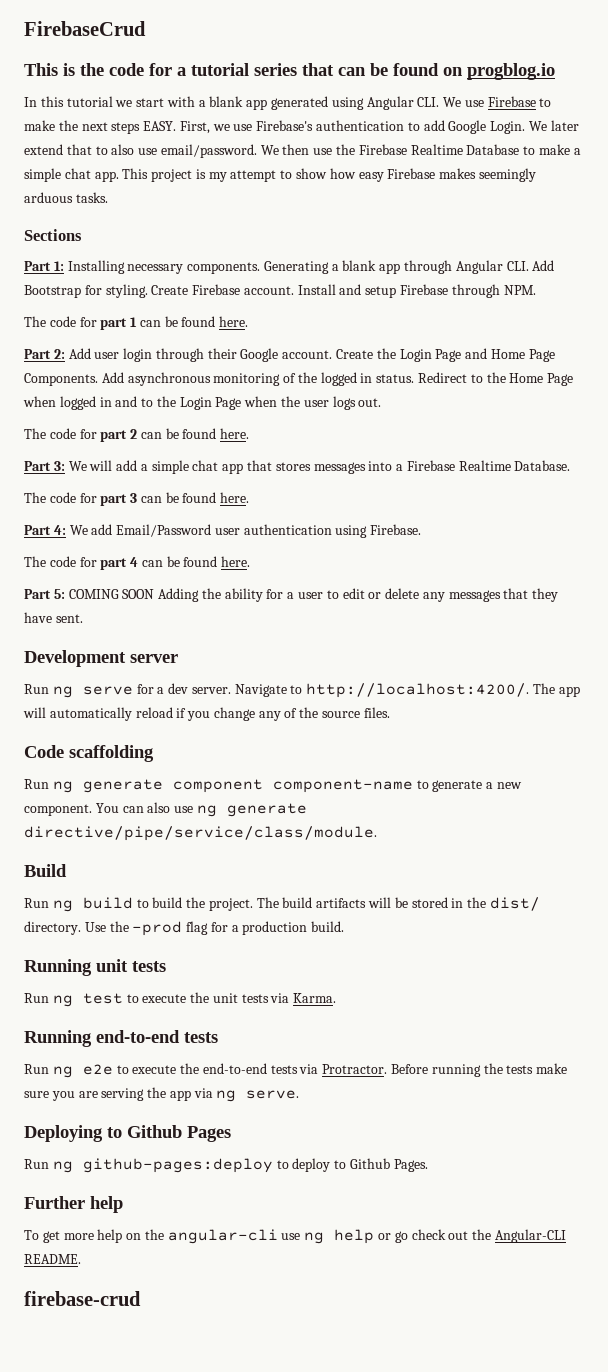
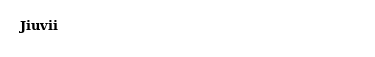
[24,21,146,36] [24,63,555,80] [24,96,552,110] [24,120,579,134] [24,144,581,158] [24,168,536,182] [24,192,108,203] [24,229,82,241] [24,260,555,274] [24,284,536,298] [24,316,249,330] [24,348,555,362] [24,372,574,386] [23,396,382,410] [24,428,250,442] [24,460,571,474] [24,492,250,506] [24,524,422,538] [24,556,251,570] [24,588,559,602] [24,612,83,623] [24,650,178,667] [24,683,580,698] [23,707,390,721] [24,745,154,762] [24,779,522,793] [24,802,307,817] [24,826,377,841] [24,864,67,877] [24,897,540,912] [24,921,345,936] [24,959,166,976] [24,992,337,1007] [24,1030,218,1047] [24,1063,568,1078] [24,1087,300,1102] [24,1125,231,1142] [24,1158,428,1173] [24,1196,123,1213] [24,1229,566,1244] [24,1254,81,1264] [24,1291,141,1306] FirebaseCrud // This is the code for a tutorial series that can be found on progblog.io // In this tutorial we start with a blank app generated using Angular CLI. We use Firebase to make the next steps EASY. First, we use Firebase's authentication to add Google Login. We later extend that to also use email/password. We then use the Firebase Realtime Database to make a simple chat app. This project is my attempt to show how easy Firebase makes seemingly arduous tasks. // Sections // Part 1: Installing necessary components. Generating a blank app through Angular CLI. Add Bootstrap for styling. Create Firebase account. Install and setup Firebase through NPM. // The code for part 1 can be found here. // Part 2: Add user login through their Google account. Create the Login Page and Home Page Components. Add asynchronous monitoring of the logged in status. Redirect to the Home Page when logged in and to the Login Page when the user logs out. // The code for part 2 can be found here. // Part 3: We will add a simple chat app that stores messages into a Firebase Realtime Database. // The code for part 3 can be found here. // Part 4: We add Email/Password user authentication using Firebase. // The code for part 4 can be found here. // Part 5: COMING SOON Adding the ability for a user to edit or delete any messages that they have sent. // Development server // Run ng serve for a dev server. Navigate to http://localhost:4200/. The app will automatically reload if you change any of the source files. // Code scaffolding // Run ng generate component component-name to generate a new component. You can also use ng generate directive/pipe/service/class/module. // Build // Run ng build to build the project. The build artifacts will be stored in the dist/ directory. Use the -prod flag for a production build. // Running unit tests // Run ng test to execute the unit tests via Karma. // Running end-to-end tests // Run ng e2e to execute the end-to-end tests via Protractor. Before running the tests make sure you are serving the app via ng serve. // Deploying to Github Pages // Run ng github-pages:deploy to deploy to Github Pages. // Further help // To get more help on the angular-cli use ng help or go check out the Angular-CLI README. // firebase-crud -> [19,20,58,33] Jiuvii

